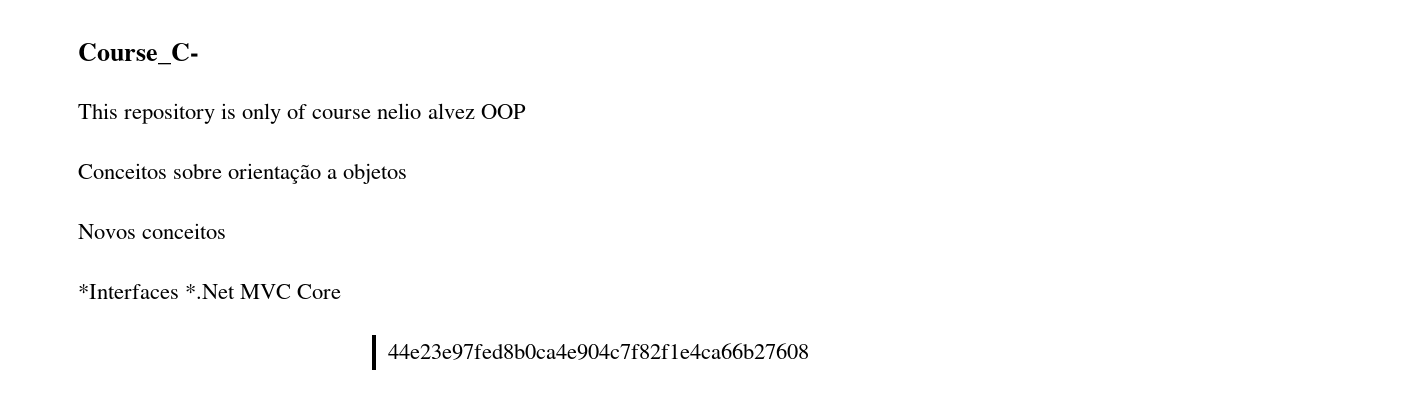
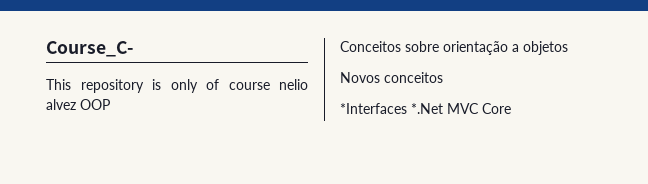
[388,343,810,360] // 44e23e97fed8b0ca4e904c7f82f1e4ca66b27608 -> (511, 108) none

